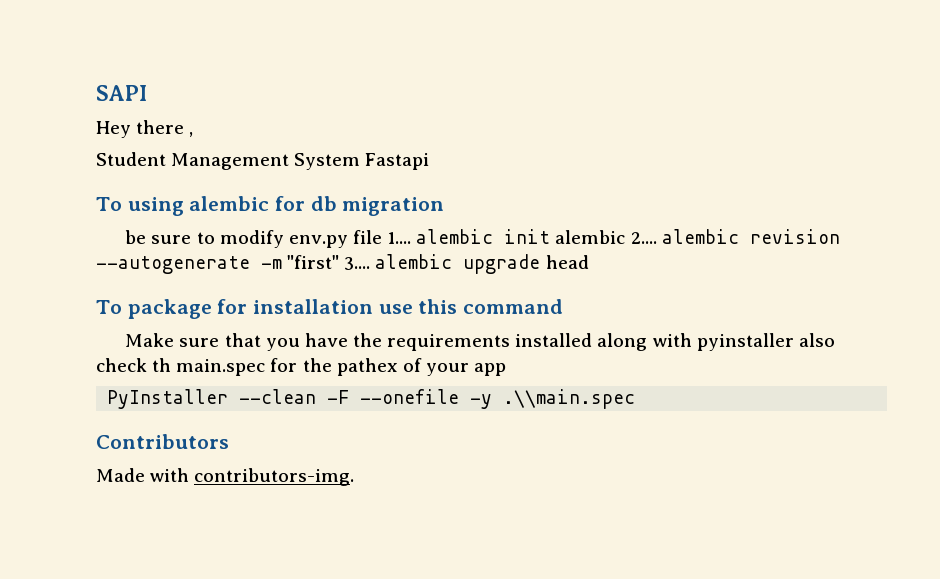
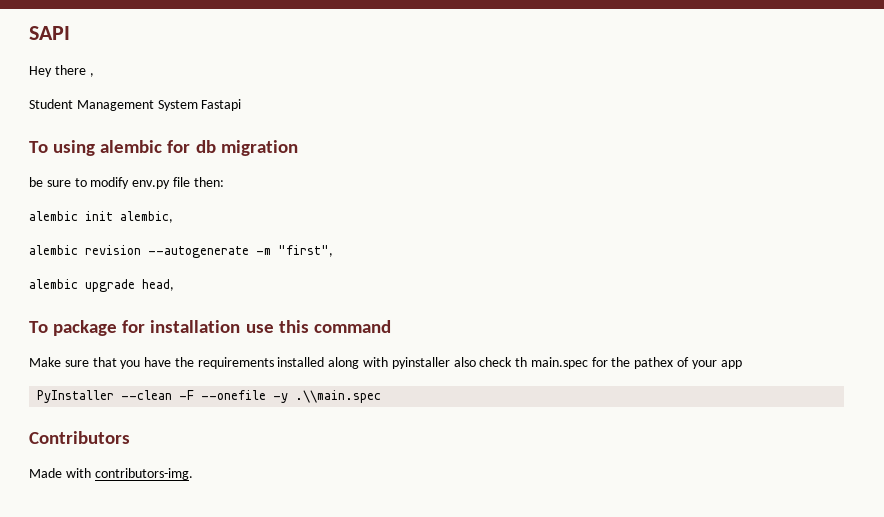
[387,232,412,244] 1.... -> [193,177,224,187] then: //
[555,230,657,244] alembic 2.... -> [120,211,173,223] alembic, //
[287,255,371,270] "first" 3.... -> [278,245,333,257] "first", //
[545,255,589,269] head -> [142,279,174,291] head,

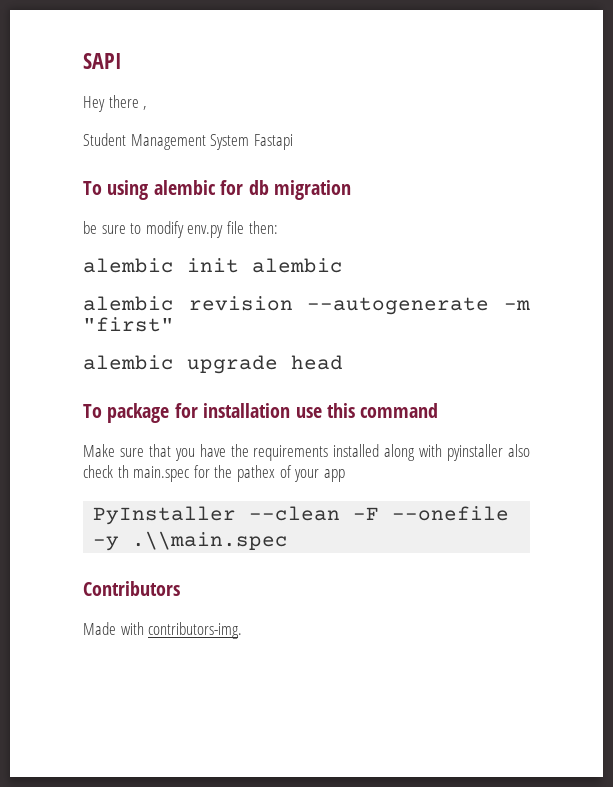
[120,211,173,223] alembic, -> [252,258,343,273] alembic
[278,245,333,257] "first", -> [83,317,174,332] "first"
[142,279,174,291] head, -> [291,355,343,370] head

